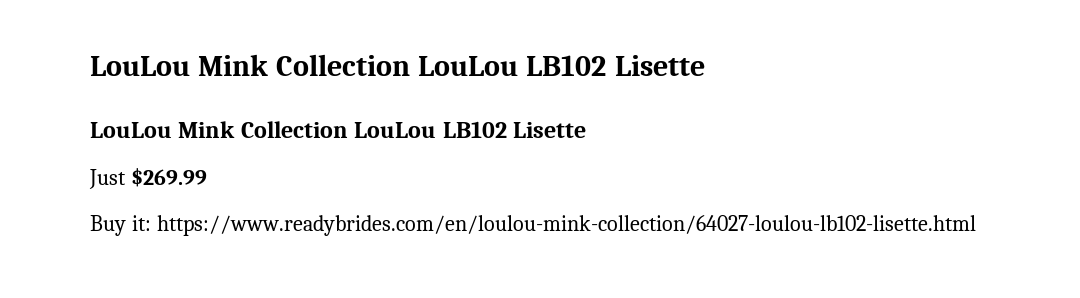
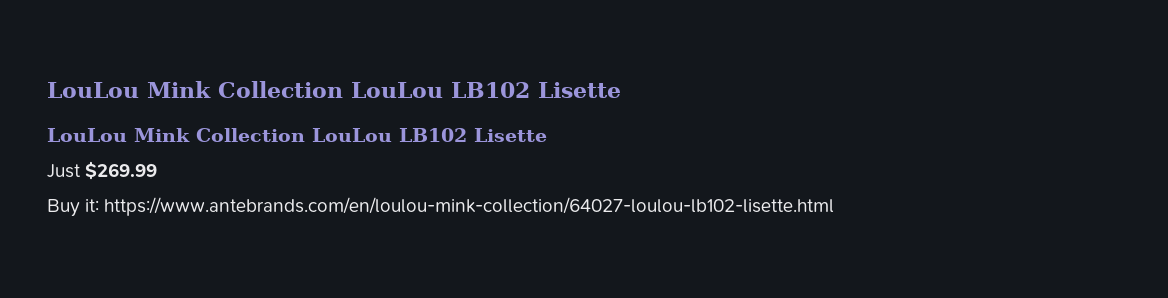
[156,215,976,236] https://www.readybrides.com/en/loulou-mink-collection/64027-loulou-lb102-lisette.html -> [104,197,835,216] https://www.antebrands.com/en/loulou-mink-collection/64027-loulou-lb102-lisette.html

